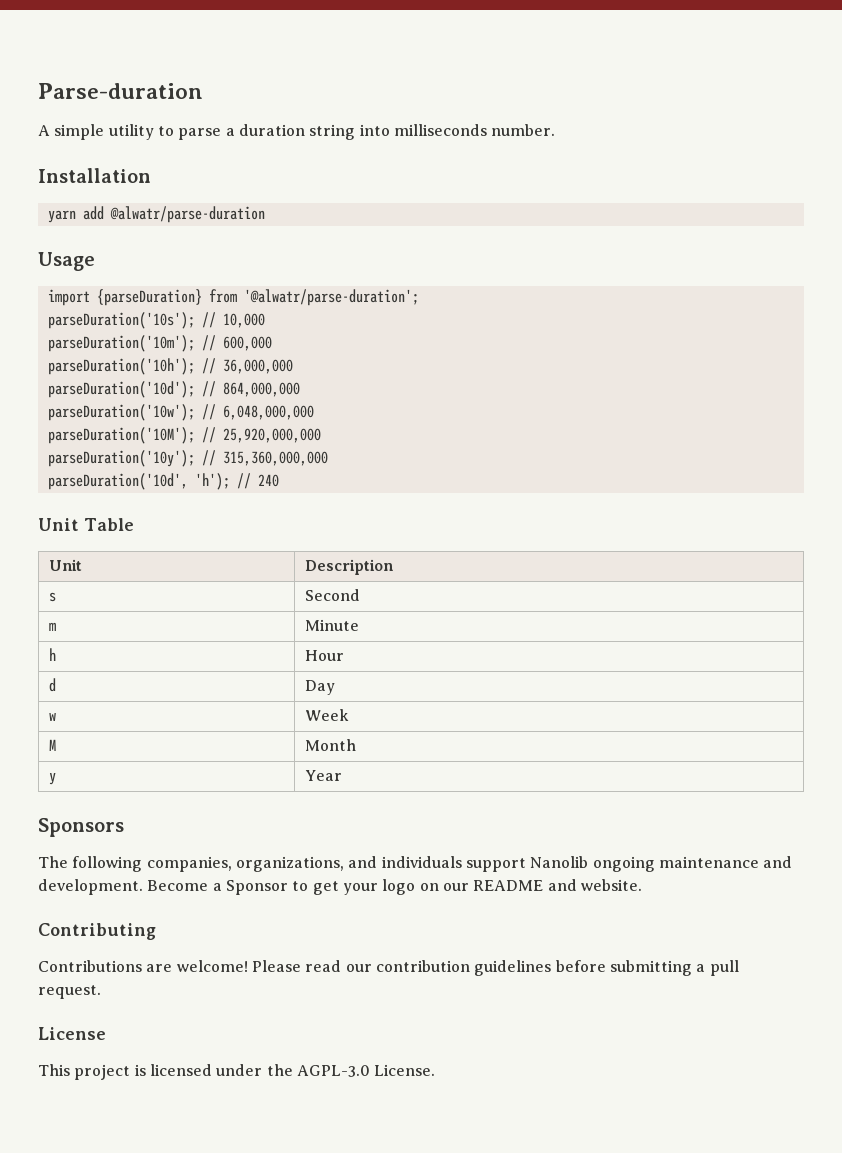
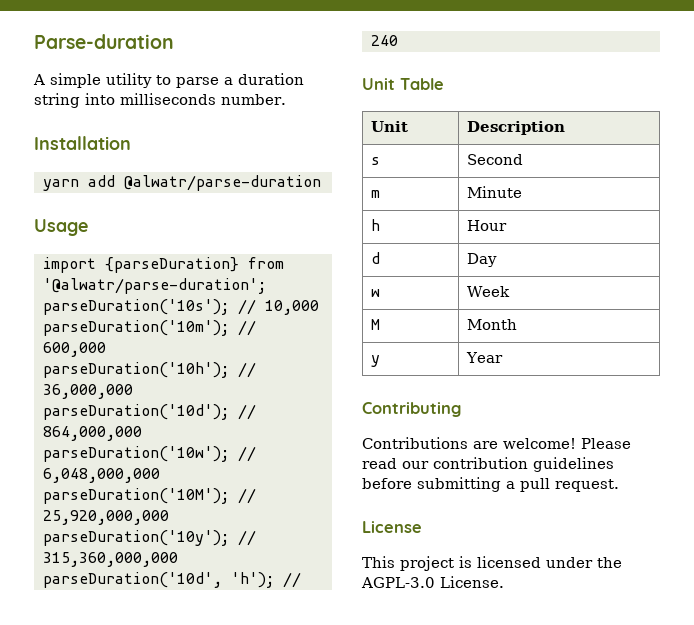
[38,818,124,837] [38,856,793,872] [38,879,642,895] // Sponsors // The following companies, organizations, and individuals support Nanolib ongoing maintenance and development. Become a Sponsor to get your logo on our README and website. -> (504, 357) none

